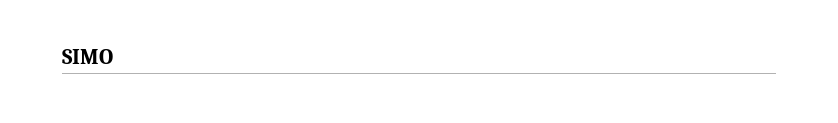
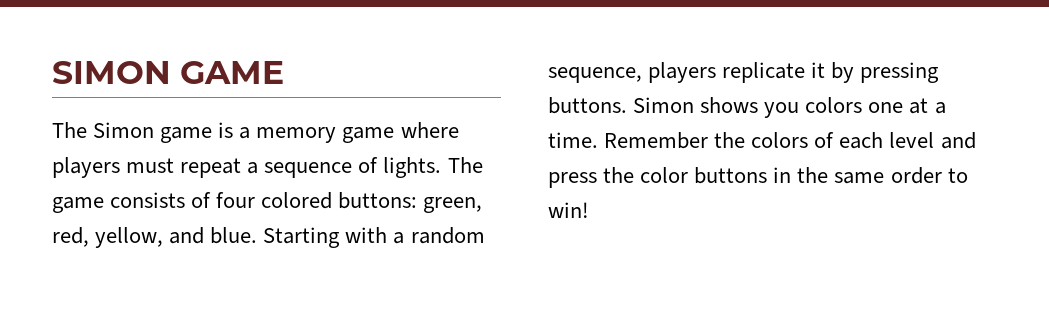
[62,49,113,64] SIMO -> [52,61,284,84] [52,122,459,143] [52,157,483,178] [52,192,483,213] [52,227,485,248] [548,62,940,83] [548,97,946,118] [548,132,976,149] [548,167,968,188] [548,202,589,218] SIMON GAME // The Simon game is a memory game where players must repeat a sequence of lights. The game consists of four colored buttons: green, red, yellow, and blue. Starting with a random sequence, players replicate it by pressing buttons. Simon shows you colors one at a time. Remember the colors of each level and press the color buttons in the same order to win!

